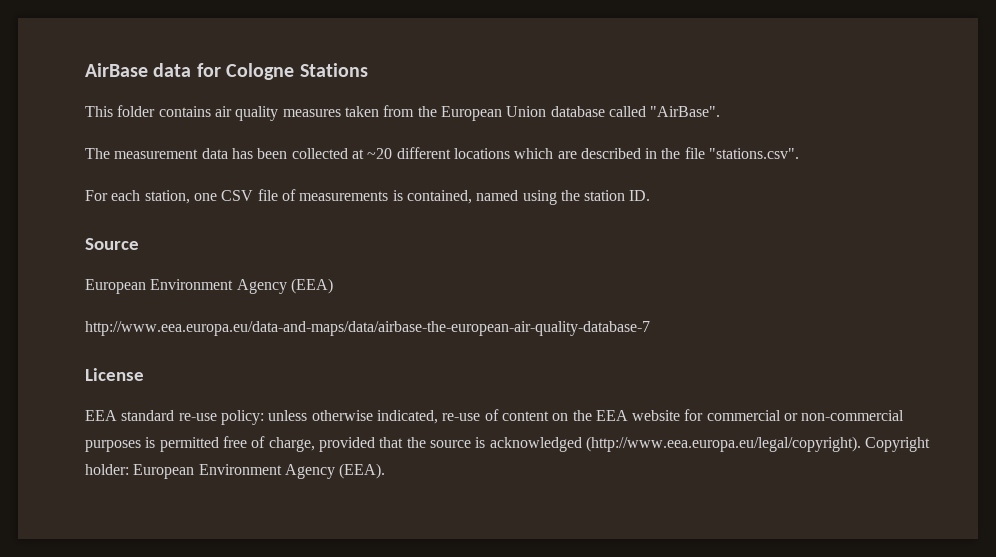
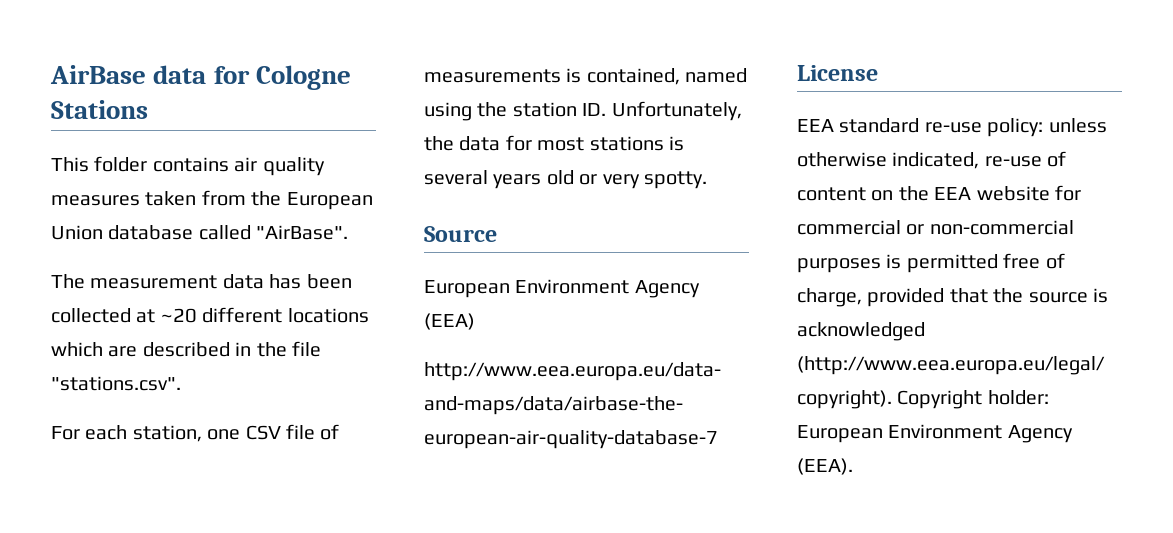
(651, 195) none -> [611,101,742,121] [424,135,684,151] [424,170,707,189] Unfortunately, the data for most stations is several years old or very spotty.

